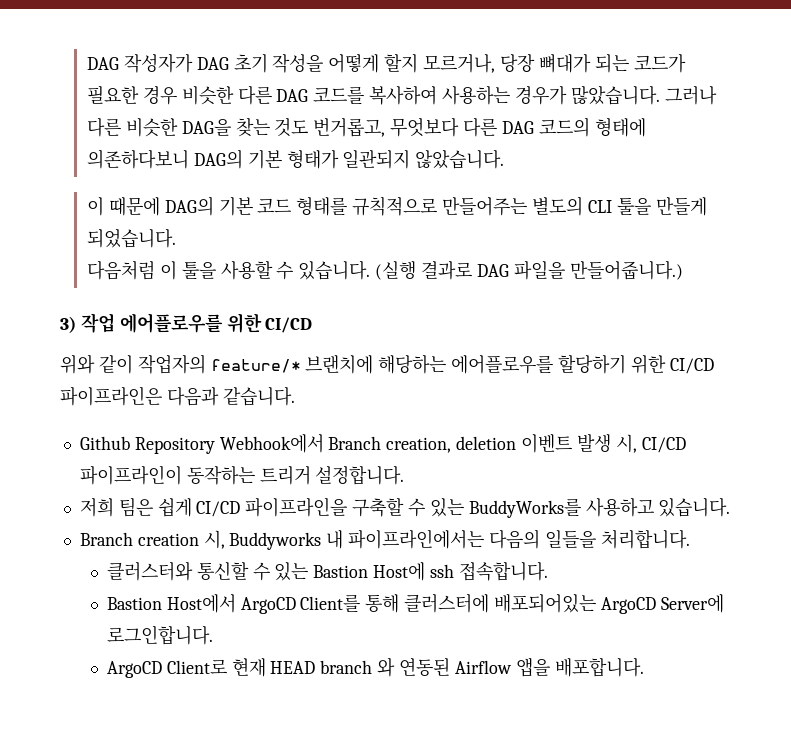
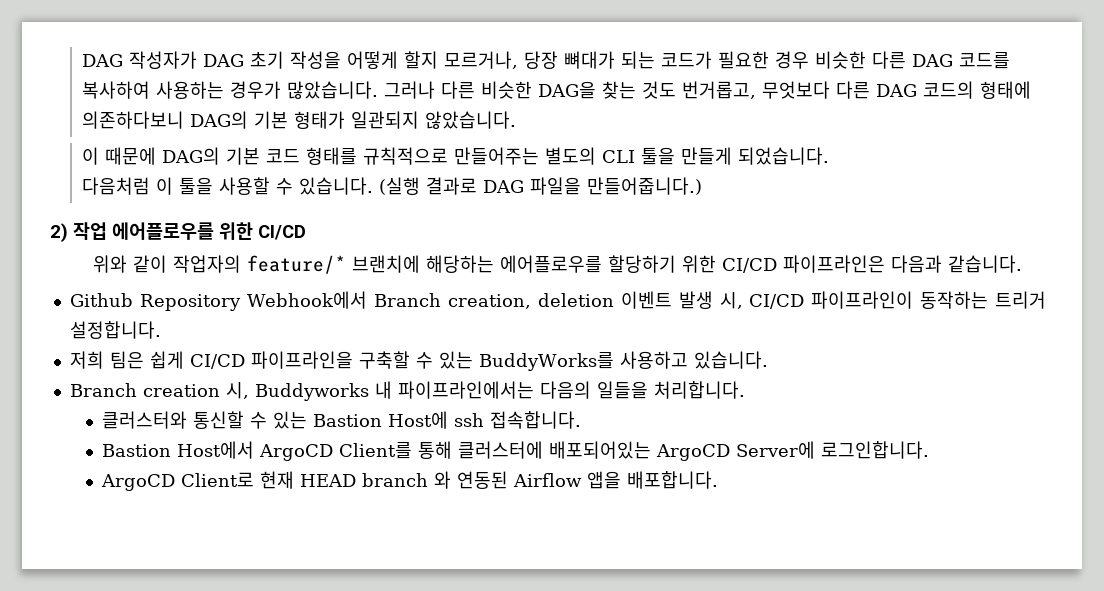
[60,316,76,333] 3) -> [50,223,68,242] 2)

